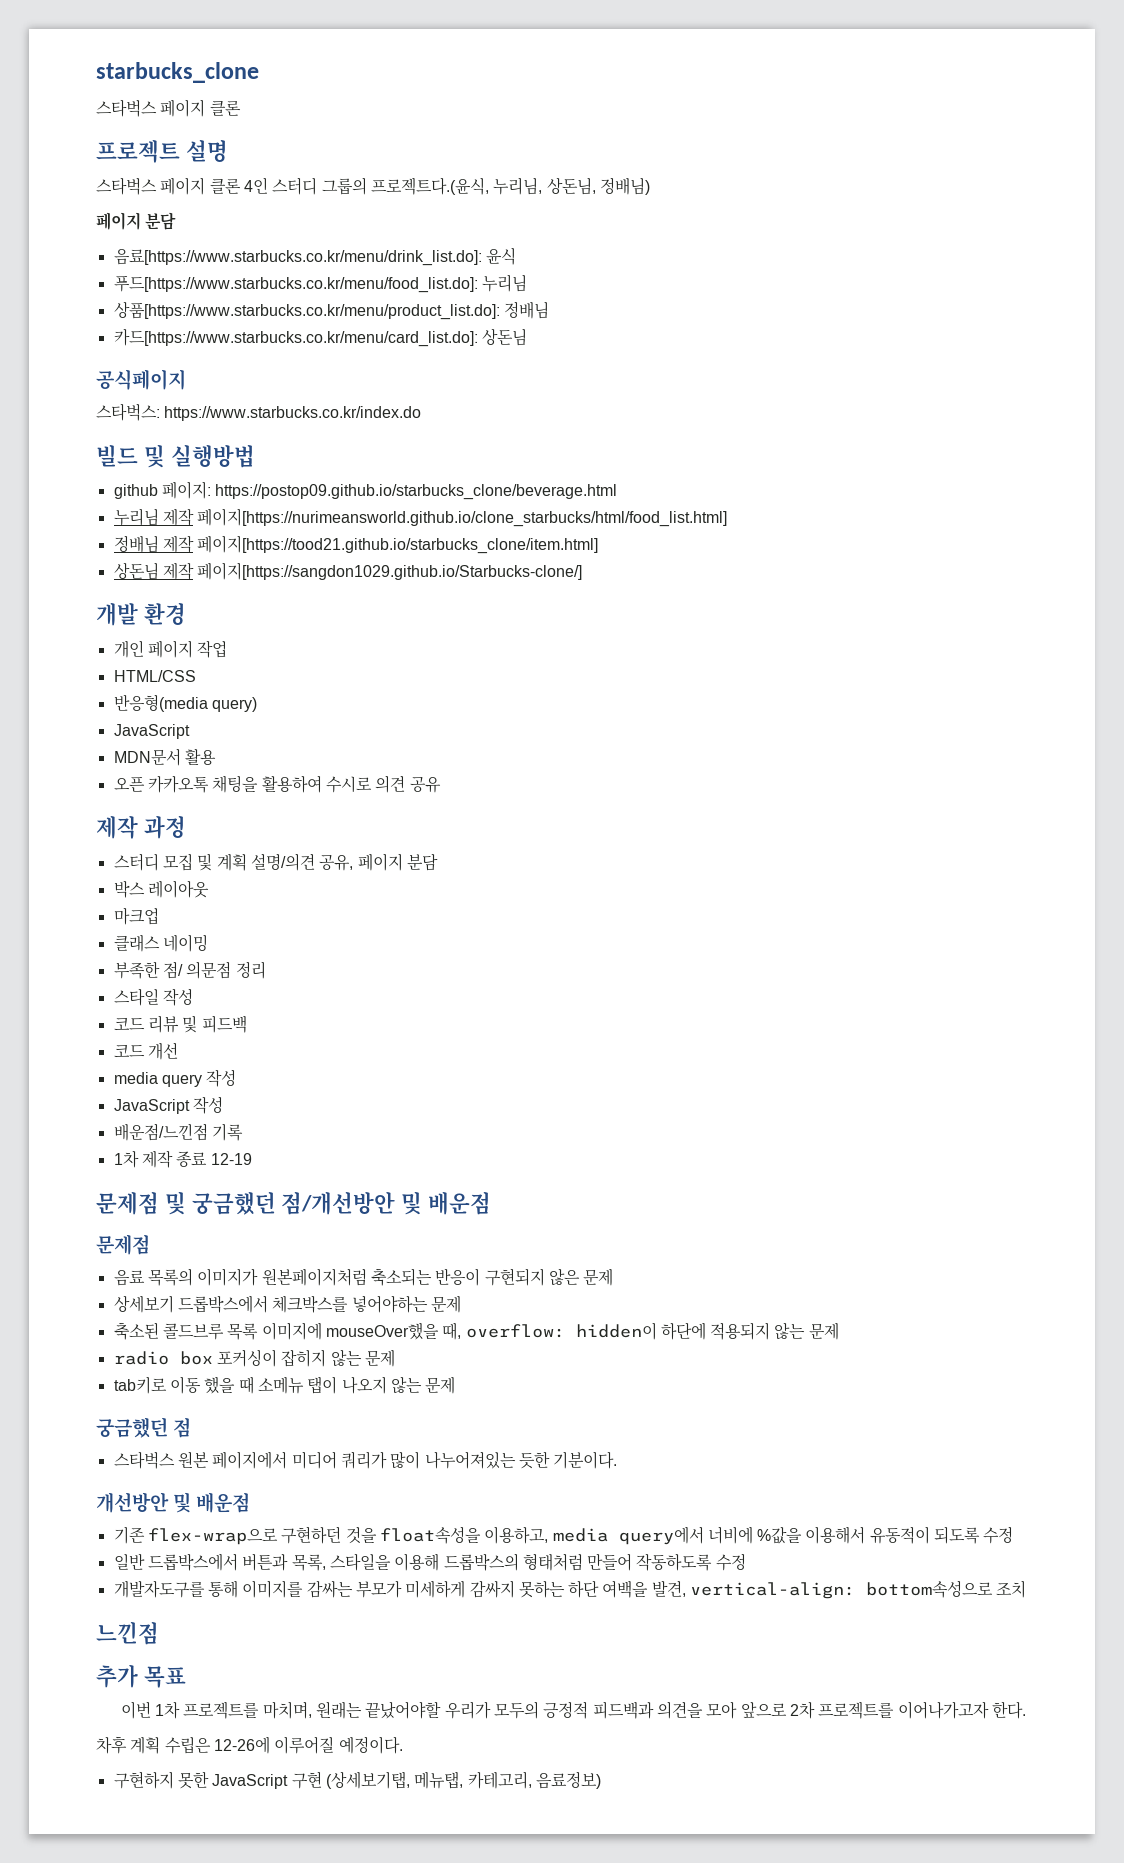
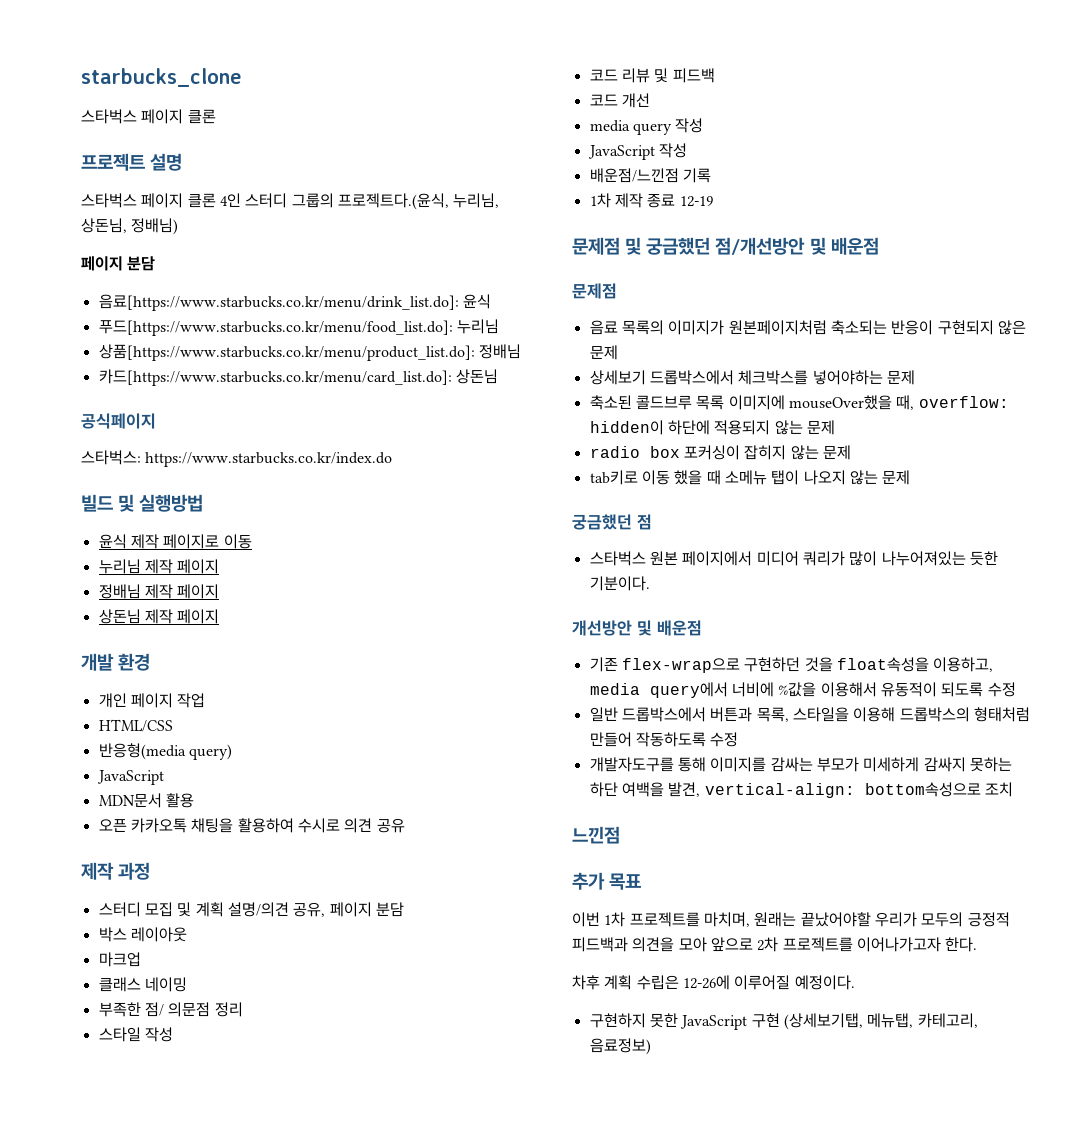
[113,481,618,500] github 페이지: https://postop09.github.io/starbucks_clone/beverage.html -> [98,534,252,549] 윤식 제작 페이지로 이동
[197,508,728,527] 페이지[https://nurimeansworld.github.io/clone_starbucks/html/food_list.html] -> [177,559,220,574] 페이지
[197,535,599,554] 페이지[https://tood21.github.io/starbucks_clone/item.html] -> [177,584,220,599] 페이지
[197,562,583,580] 페이지[https://sangdon1029.github.io/Starbucks-clone/] -> [177,609,220,624] 페이지

